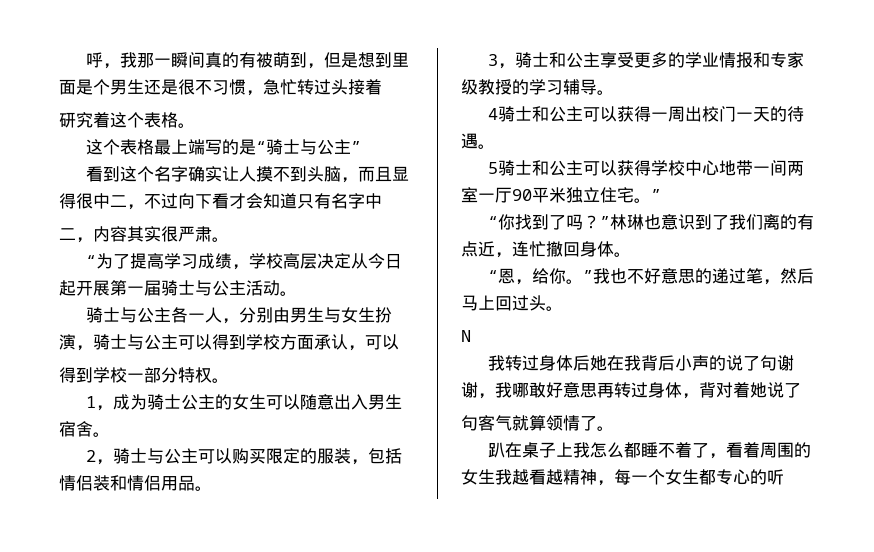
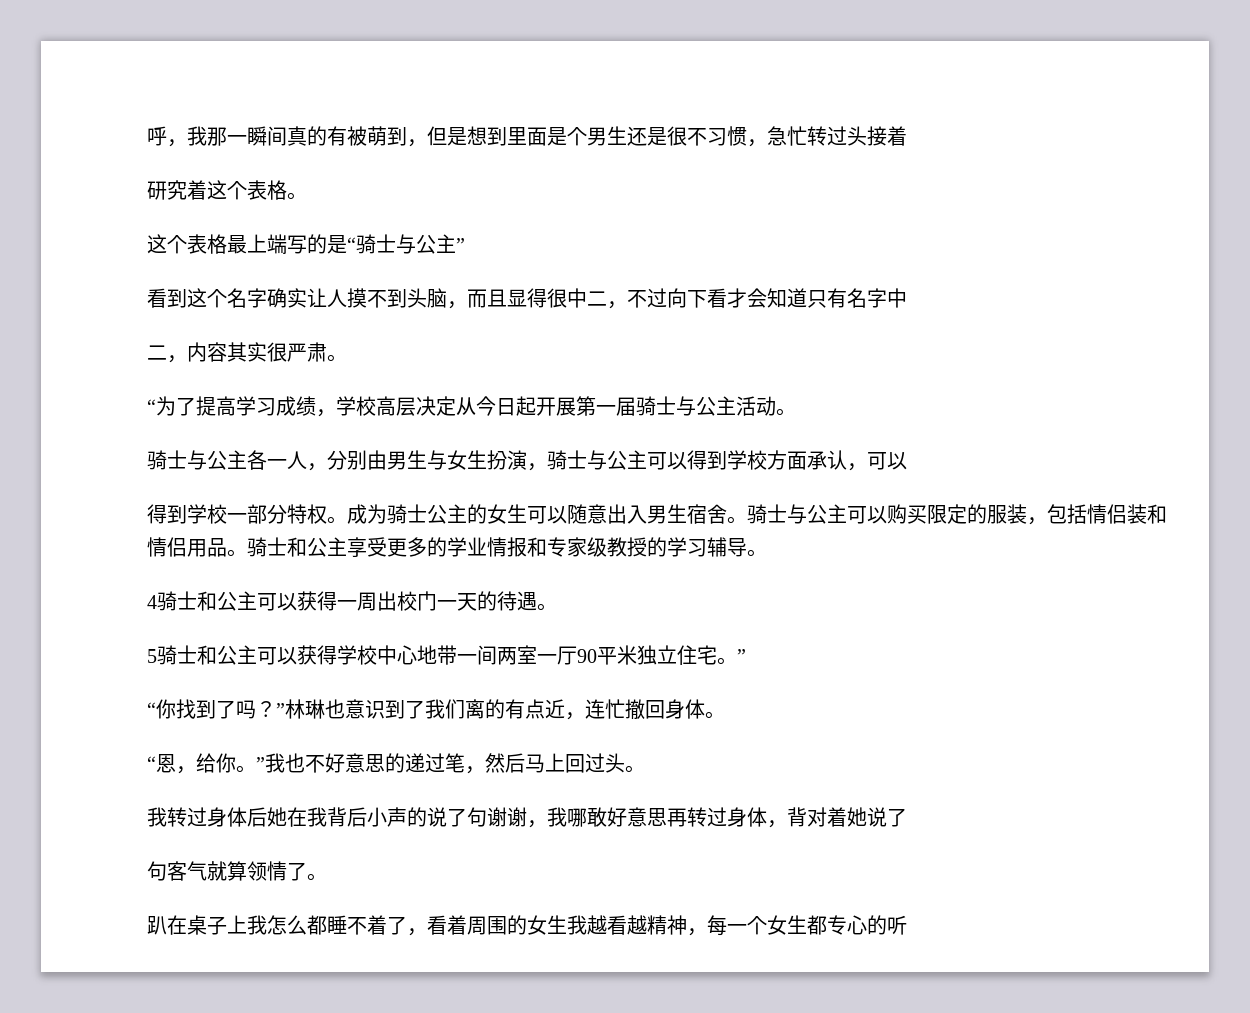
[86,396,114,411] // 1， -> (347, 520) none
[86,450,114,465] // 2， -> (747, 520) none
[488,54,516,69] // 3， -> (247, 553) none
[461,330,471,342] // N -> (645, 769) none

